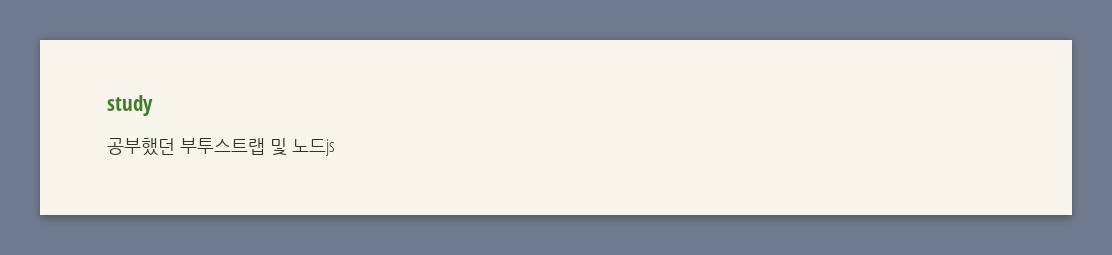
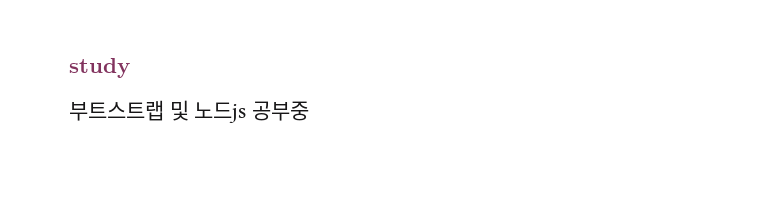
[107,138,265,156] 공부했던 부투스트랩 -> [69,100,164,121] 부트스트랩
(335, 147) none -> [252,101,310,121] 공부중

